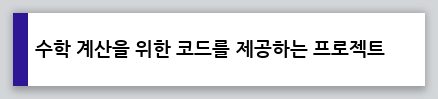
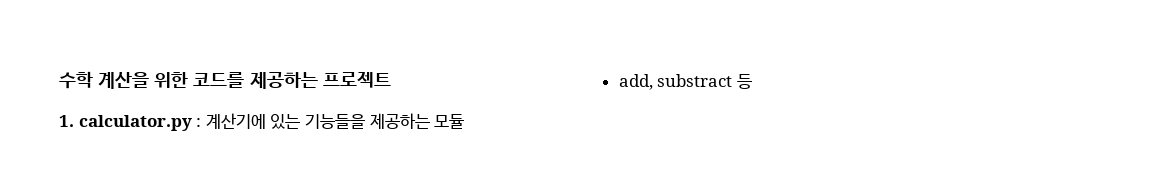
(385, 49) none -> [59,113,465,131] [618,74,752,90] // 1. calculator.py : 계산기에 있는 기능들을 제공하는 모듈 // add, substract 등

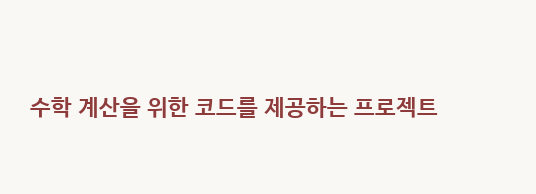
[59,113,465,131] [618,74,752,90] // 1. calculator.py : 계산기에 있는 기능들을 제공하는 모듈 // add, substract 등 -> (439, 107) none

